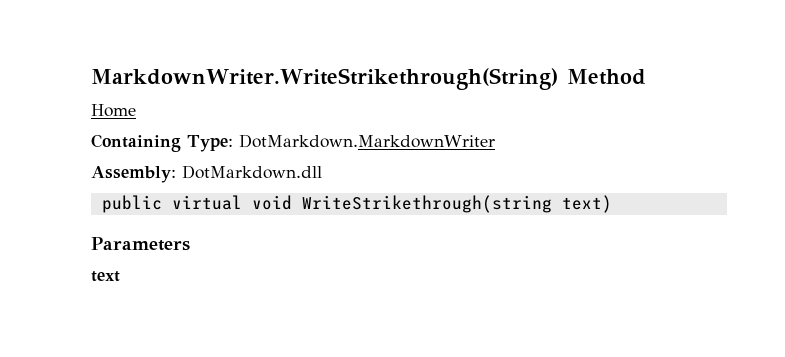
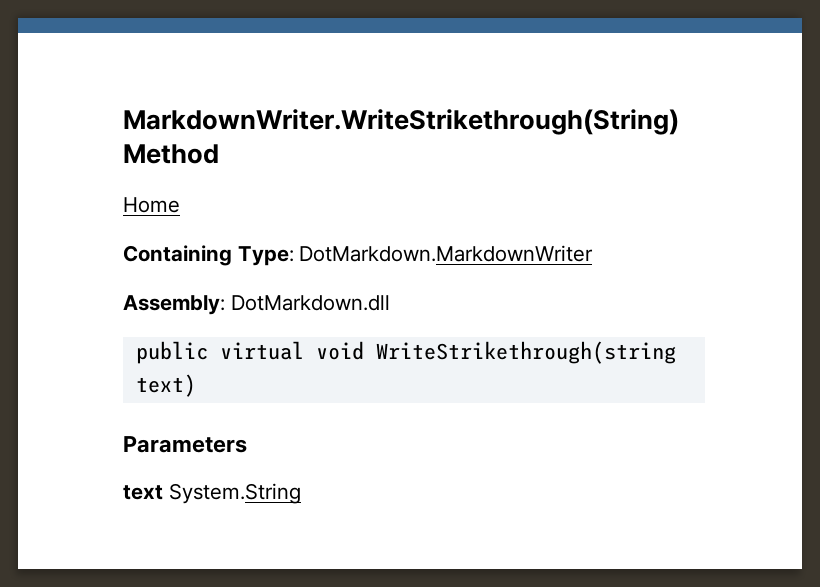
(120, 276) none -> [168,483,301,504] System.String

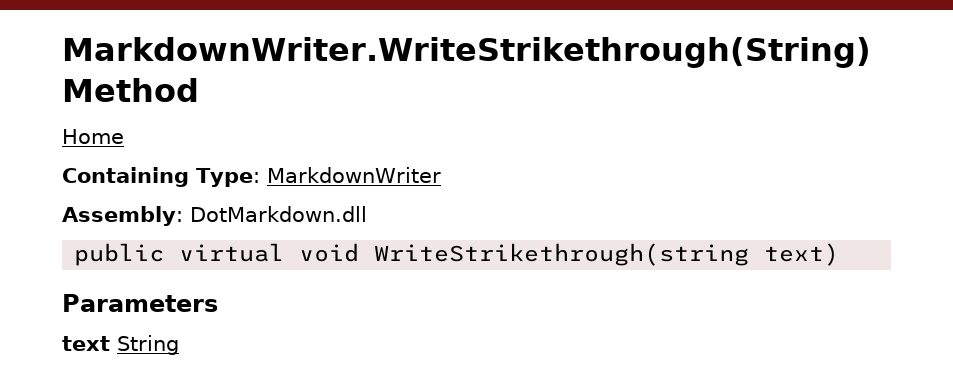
[299,245,594,262] DotMarkdown.MarkdownWriter -> [266,167,441,183] MarkdownWriter
[168,483,301,504] System.String -> [117,335,179,355] String

